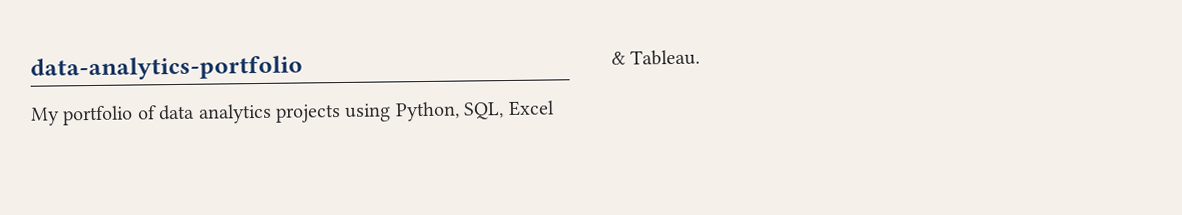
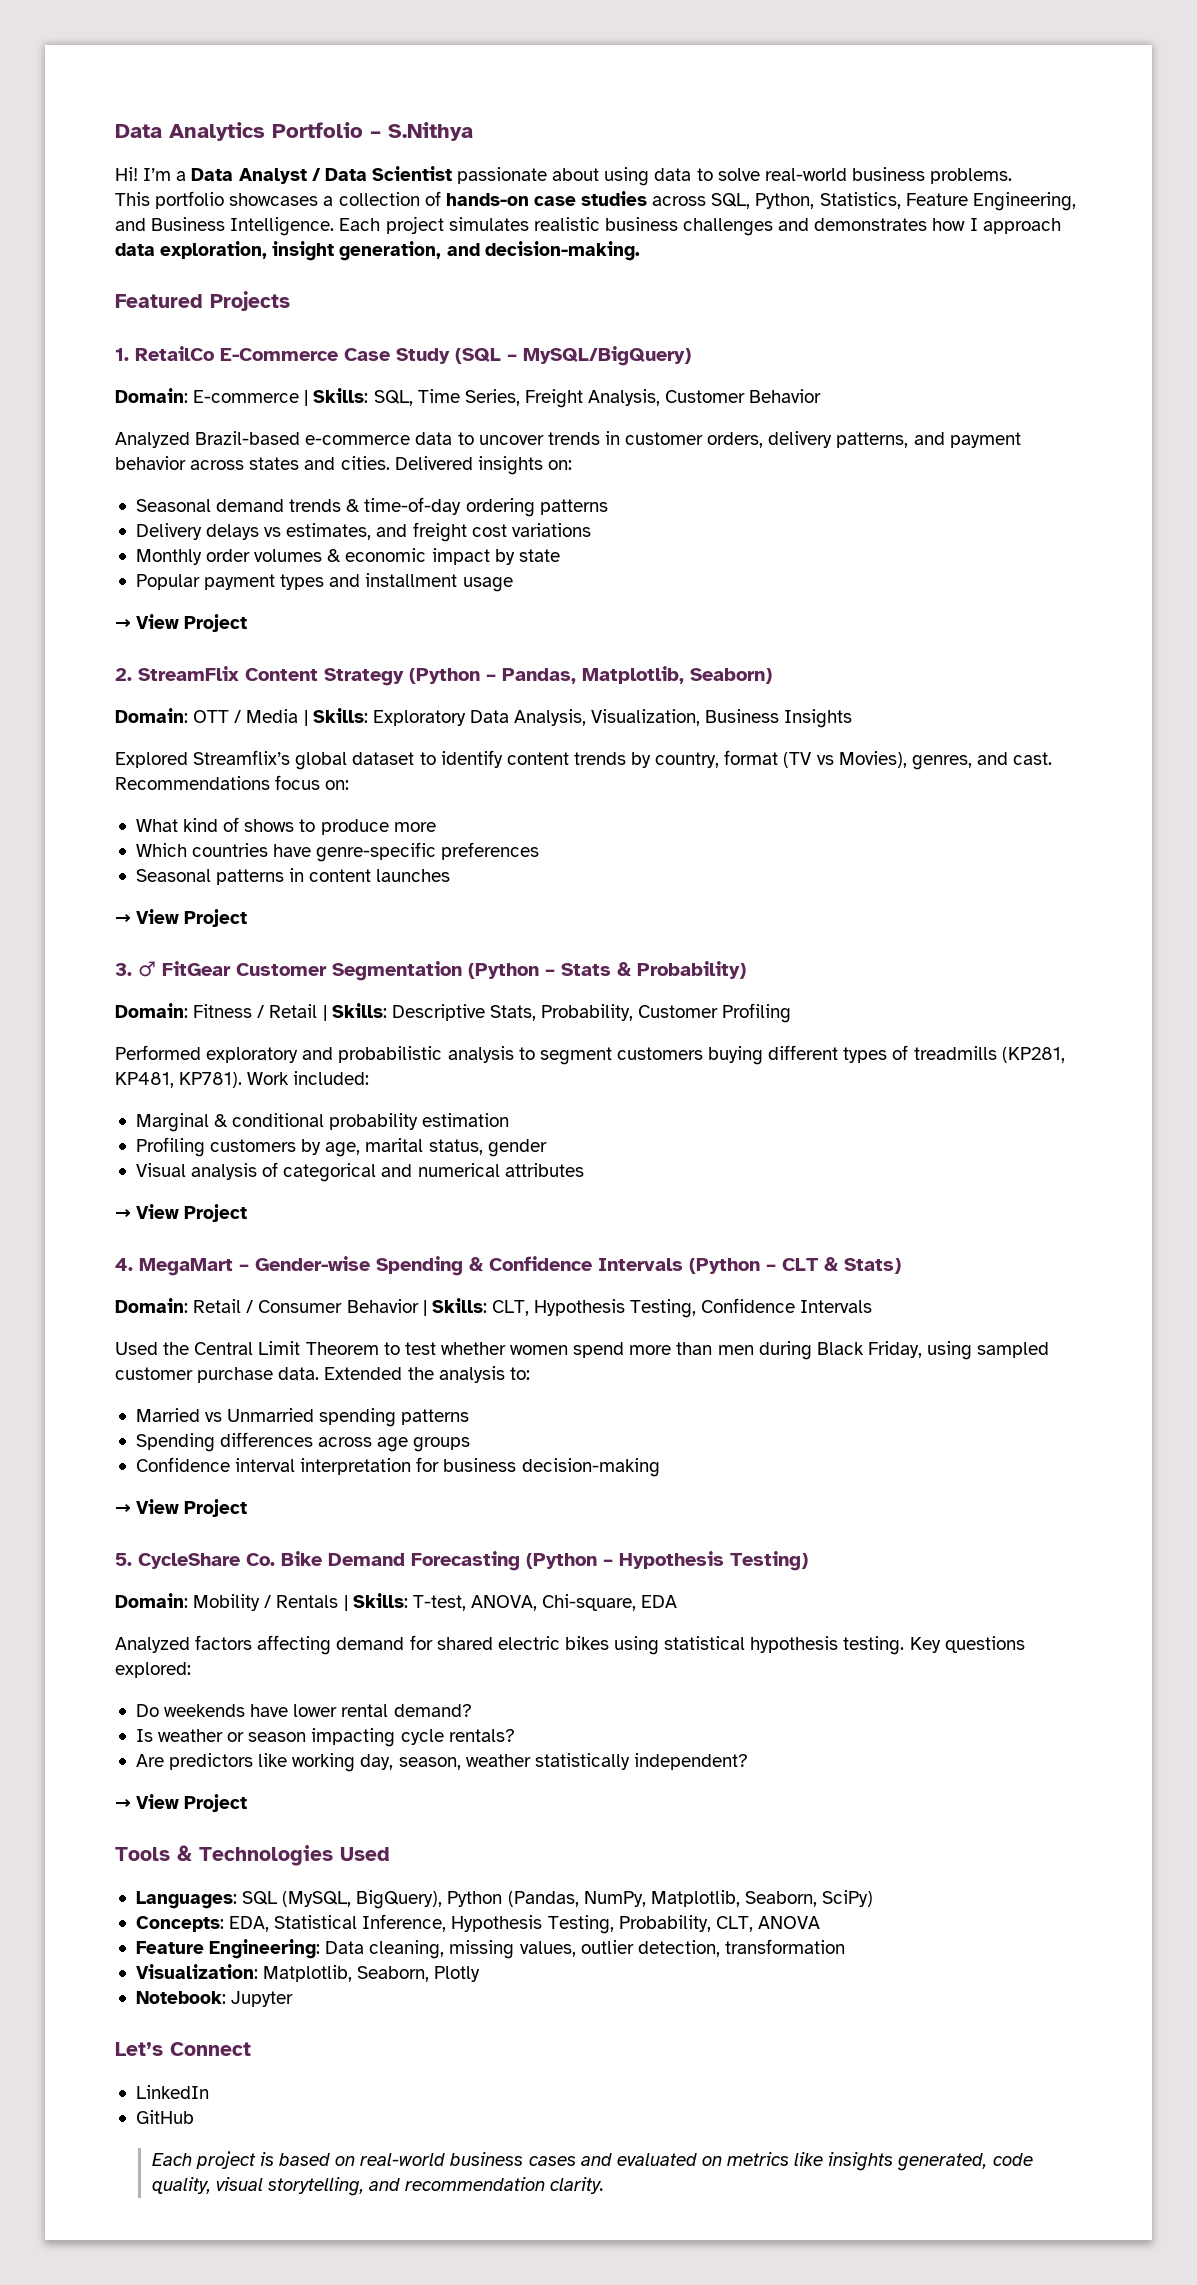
[30,55,303,81] [30,100,555,126] [611,49,701,66] data-analytics-portfolio // My portfolio of data analytics projects using Python, SQL, Excel & Tableau. -> [115,122,473,141] [115,166,1013,186] [115,191,1076,211] [115,216,1061,236] [115,241,640,261] [115,291,290,311] [115,346,691,366] [115,388,822,408] [115,431,1021,448] [115,456,572,475] [135,497,608,517] [135,522,591,542] [135,548,560,565] [135,573,513,592] [115,614,248,632] [115,666,772,686] [115,708,853,728] [115,750,1053,770] [115,775,350,790] [135,817,436,835] [135,842,540,862] [135,868,451,885] [115,909,248,927] [115,961,746,981] [115,1003,792,1023] [115,1045,1065,1065] [115,1071,370,1088] [135,1113,510,1132] [135,1137,547,1157] [135,1162,584,1182] [115,1204,248,1222] [115,1256,901,1276] [115,1298,873,1318] [115,1341,1050,1360] [115,1366,530,1383] [135,1408,470,1427] [135,1432,471,1452] [135,1457,660,1477] [115,1499,248,1517] [115,1551,808,1571] [115,1593,678,1611] [115,1635,1025,1655] [115,1662,191,1678] [135,1704,472,1717] [135,1728,515,1747] [135,1753,748,1772] [115,1794,248,1812] [115,1845,390,1866] [135,1890,874,1909] [135,1914,820,1934] [135,1939,845,1959] [135,1964,481,1982] [135,1991,294,2007] [115,2042,251,2056] [135,2085,209,2099] [135,2110,194,2124] [151,2151,1033,2171] [151,2177,605,2196] Data Analytics Portfolio – S.Nithya // Hi! I’m a Data Analyst / Data Scientist passionate about using data to solve real-world business problems. // This portfolio showcases a collection of hands-on case studies across SQL, Python, Statistics, Feature Engineering, and Business Intelligence. Each project simulates realistic business challenges and demonstrates how I approach data exploration, insight generation, and decision-making. // Featured Projects // 1. RetailCo E-Commerce Case Study (SQL – MySQL/BigQuery) // Domain: E-commerce | Skills: SQL, Time Series, Freight Analysis, Customer Behavior // Analyzed Brazil-based e-commerce data to uncover trends in customer orders, delivery patterns, and payment behavior across states and cities. Delivered insights on: // Seasonal demand trends & time-of-day ordering patterns // Delivery delays vs estimates, and freight cost variations // Monthly order volumes & economic impact by state // Popular payment types and installment usage // → View Project // 2. StreamFlix Content Strategy (Python – Pandas, Matplotlib, Seaborn) // Domain: OTT / Media | Skills: Exploratory Data Analysis, Visualization, Business Insights // Explored Streamflix’s global dataset to identify content trends by country, format (TV vs Movies), genres, and cast. Recommendations focus on: // What kind of shows to produce more // Which countries have genre-specific preferences // Seasonal patterns in content launches // → View Project // 3. ♂ FitGear Customer Segmentation (Python – Stats & Probability) // Domain: Fitness / Retail | Skills: Descriptive Stats, Probability, Customer Profiling // Performed exploratory and probabilistic analysis to segment customers buying different types of treadmills (KP281, KP481, KP781). Work included: // Marginal & conditional probability estimation // Profiling customers by age, marital status, gender // Visual analysis of categorical and numerical attributes // → View Project // 4. MegaMart – Gender-wise Spending & Confidence Intervals (Python – CLT & Stats) // Domain: Retail / Consumer Behavior | Skills: CLT, Hypothesis Testing, Confidence Intervals // Used the Central Limit Theorem to test whether women spend more than men during Black Friday, using sampled customer purchase data. Extended the analysis to: // Married vs Unmarried spending patterns // Spending differences across age groups // Confidence interval interpretation for business decision-making // → View Project // 5. CycleShare Co. Bike Demand Forecasting (Python – Hypothesis Testing) // Domain: Mobility / Rentals | Skills: T-test, ANOVA, Chi-square, EDA // Analyzed factors affecting demand for shared electric bikes using statistical hypothesis testing. Key questions explored: // Do weekends have lower rental demand? // Is weather or season impacting cycle rentals? // Are predictors like working day, season, weather statistically independent? // → View Project // Tools & Technologies Used // Languages: SQL (MySQL, BigQuery), Python (Pandas, NumPy, Matplotlib, Seaborn, SciPy) // Concepts: EDA, Statistical Inference, Hypothesis Testing, Probability, CLT, ANOVA // Feature Engineering: Data cleaning, missing values, outlier detection, transformation // Visualization: Matplotlib, Seaborn, Plotly // Notebook: Jupyter // Let’s Connect // LinkedIn // GitHub // Each project is based on real-world business cases and evaluated on metrics like insights generated, code quality, visual storytelling, and recommendation clarity.

